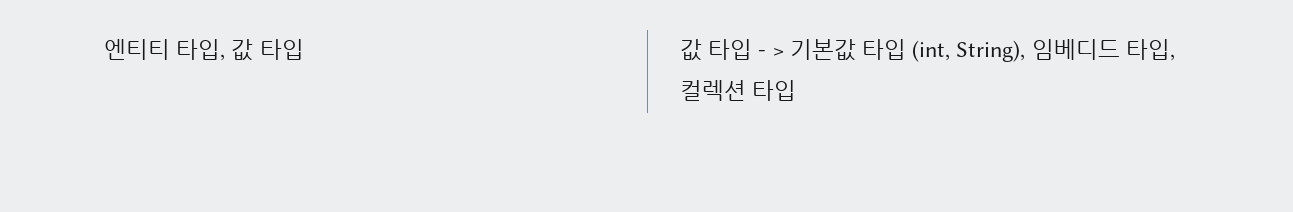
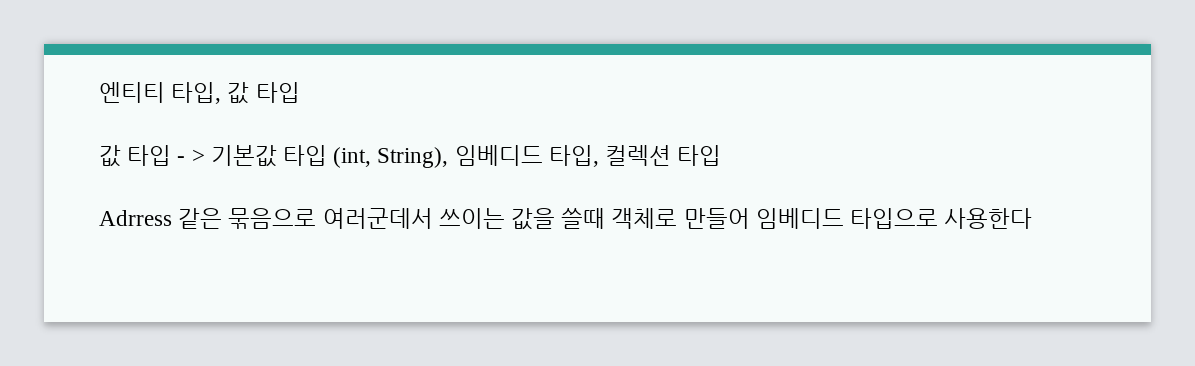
(797, 90) none -> [99,208,1033,230] // Adrress 같은 묶음으로 여러군데서 쓰이는 값을 쓸때 객체로 만들어 임베디드 타입으로 사용한다

